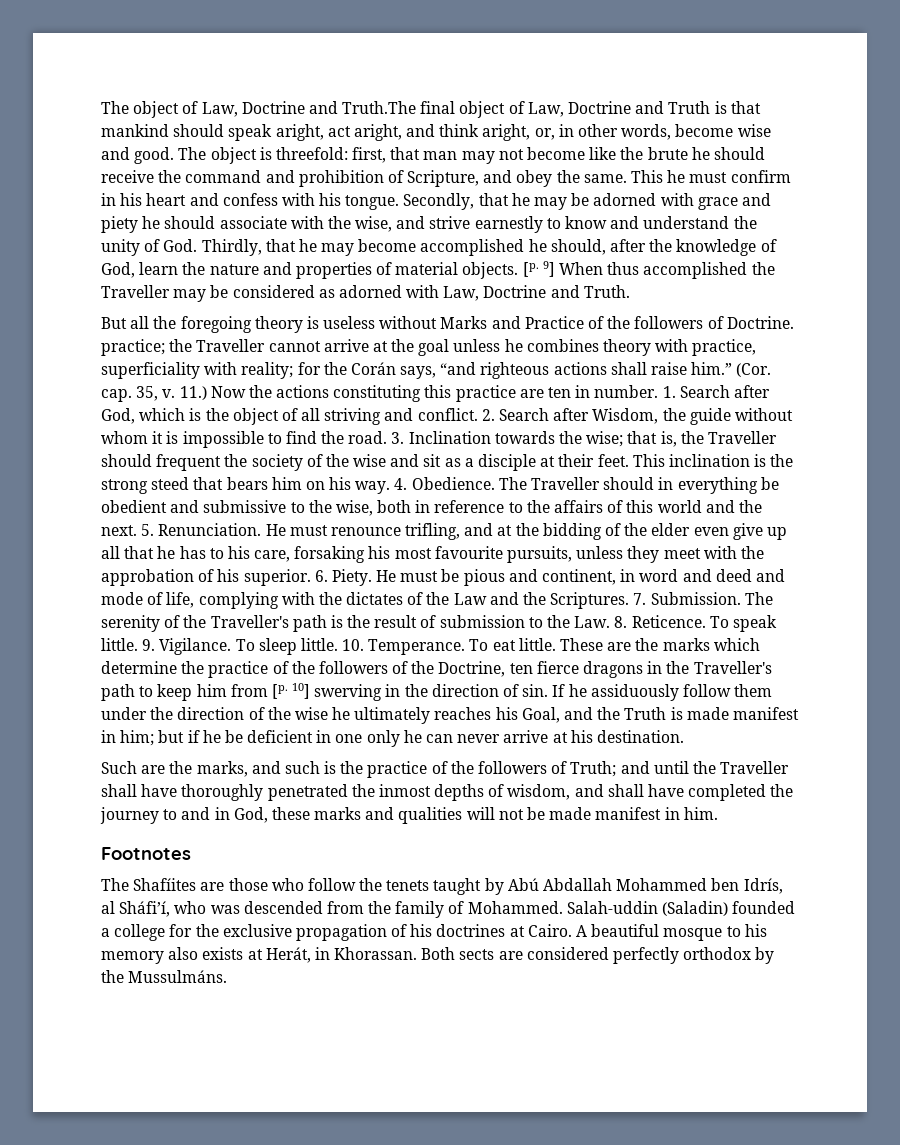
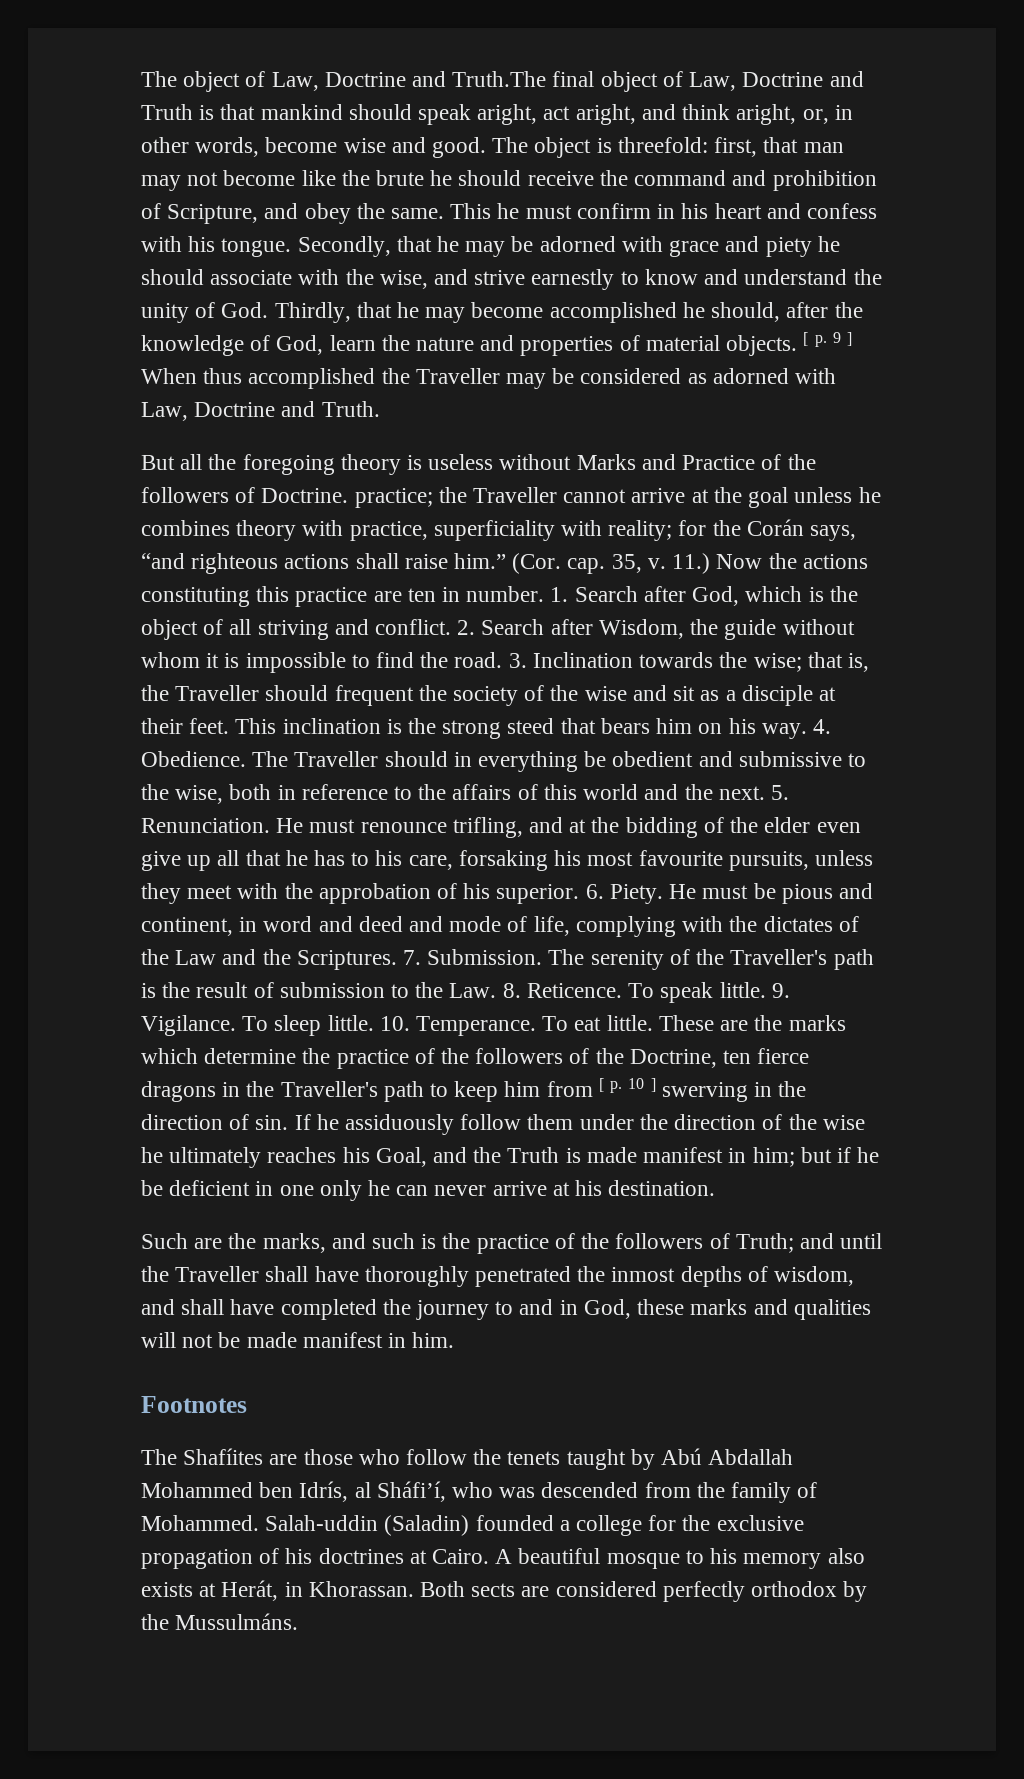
[522,261,555,277] [p. 9] -> [803,332,852,347] [ p. 9 ]
[271,683,311,699] [p. 10] -> [598,1078,656,1093] [ p. 10 ]

